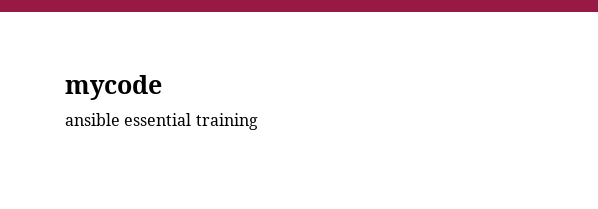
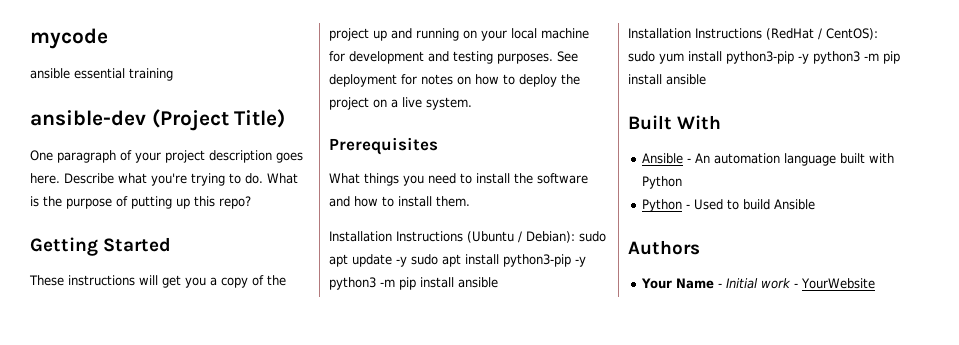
(258, 121) none -> [30,109,286,131] [30,150,303,163] [30,173,298,186] [30,196,251,209] [30,237,172,256] [29,275,286,288] [329,28,589,41] [329,51,578,64] [329,74,580,87] [329,97,472,110] [329,137,438,155] [329,173,588,186] [329,196,470,207] [329,231,606,243] [329,254,586,267] [329,277,498,290] [628,28,878,40] [628,51,900,64] [628,74,706,85] [628,115,722,130] [642,153,895,166] [642,176,683,189] [642,199,816,212] [628,240,700,255] [641,278,876,289] // ansible-dev (Project Title) // One paragraph of your project description goes here. Describe what you're trying to do. What is the purpose of putting up this repo? // Getting Started // These instructions will get you a copy of the project up and running on your local machine for development and testing purposes. See deployment for notes on how to deploy the project on a live system. // Prerequisites // What things you need to install the software and how to install them. // Installation Instructions (Ubuntu / Debian): sudo apt update -y sudo apt install python3-pip -y python3 -m pip install ansible // Installation Instructions (RedHat / CentOS): sudo yum install python3-pip -y python3 -m pip install ansible // Built With // Ansible - An automation language built with Python // Python - Used to build Ansible // Authors // Your Name - Initial work - YourWebsite

